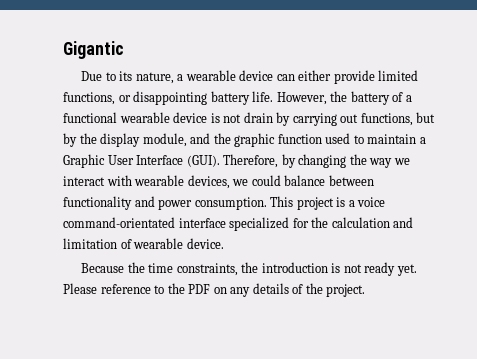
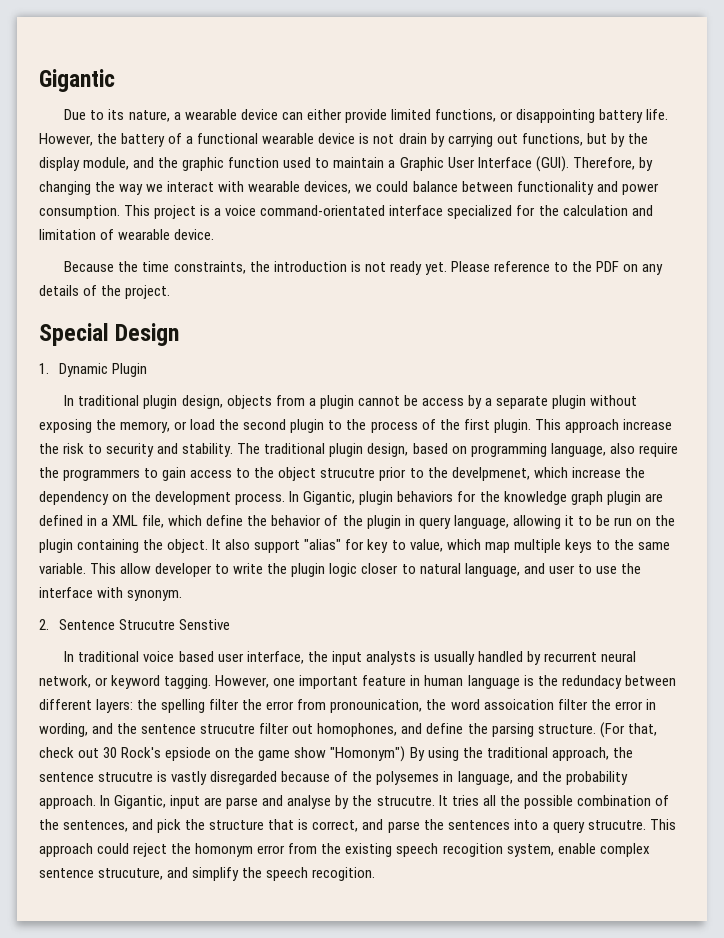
(366, 290) none -> [39,323,180,346] [39,363,147,377] [64,395,638,409] [39,419,672,433] [39,443,678,457] [39,467,645,481] [39,491,663,505] [39,515,676,529] [39,539,670,553] [39,563,641,577] [39,587,183,601] [39,619,230,630] [64,651,637,665] [39,675,676,689] [39,699,656,713] [39,722,657,738] [39,746,633,762] [39,771,628,785] [39,795,669,809] [39,819,676,833] [39,843,650,857] [39,867,376,881] // Special Design // 1. Dynamic Plugin // In traditional plugin design, objects from a plugin cannot be access by a separate plugin without exposing the memory, or load the second plugin to the process of the first plugin. This approach increase the risk to security and stability. The traditional plugin design, based on programming language, also require the programmers to gain access to the object strucutre prior to the develpmenet, which increase the dependency on the development process. In Gigantic, plugin behaviors for the knowledge graph plugin are defined in a XML file, which define the behavior of the plugin in query language, allowing it to be run on the plugin containing the object. It also support "alias" for key to value, which map multiple keys to the same variable. This allow developer to write the plugin logic closer to natural language, and user to use the interface with synonym. // 2. Sentence Strucutre Senstive // In traditional voice based user interface, the input analysts is usually handled by recurrent neural network, or keyword tagging. However, one important feature in human language is the redundacy between different layers: the spelling filter the error from pronounication, the word assoication filter the error in wording, and the sentence strucutre filter out homophones, and define the parsing structure. (For that, check out 30 Rock's epsiode on the game show "Homonym") By using the traditional approach, the sentence strucutre is vastly disregarded because of the polysemes in language, and the probability approach. In Gigantic, input are parse and analyse by the strucutre. It tries all the possible combination of the sentences, and pick the structure that is correct, and parse the sentences into a query strucutre. This approach could reject the homonym error from the existing speech recogition system, enable complex sentence strucuture, and simplify the speech recogition.

